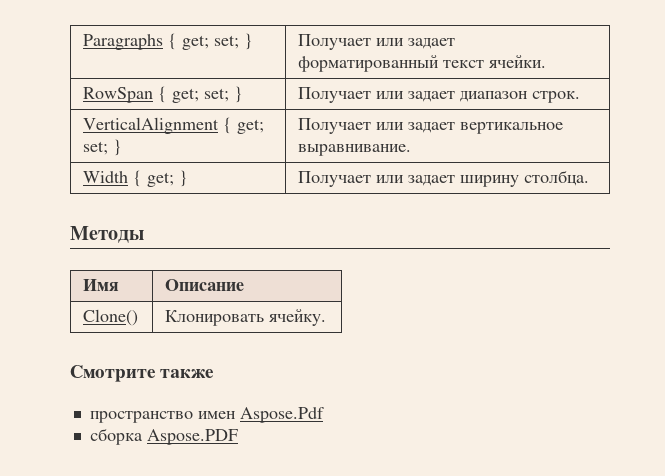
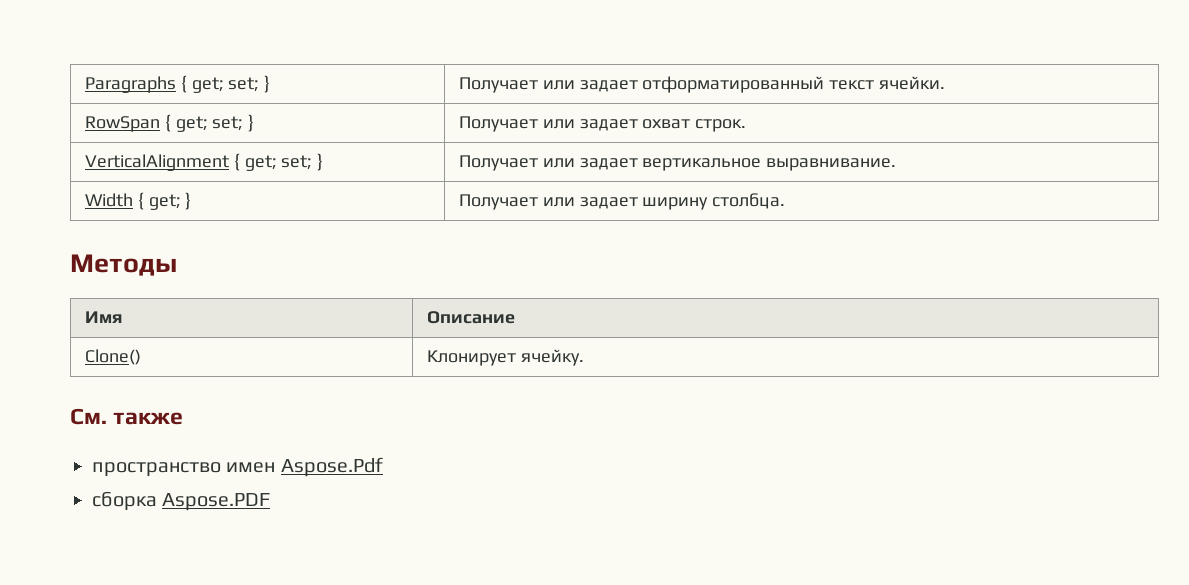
[298,55,440,72] форматированный -> [642,76,825,93] отформатированный
[460,91,529,102] диапазон -> [642,119,691,129] охват
[165,310,265,326] Клонировать -> [426,350,516,366] Клонирует
[70,365,156,382] Смотрите -> [70,408,107,425] См.

